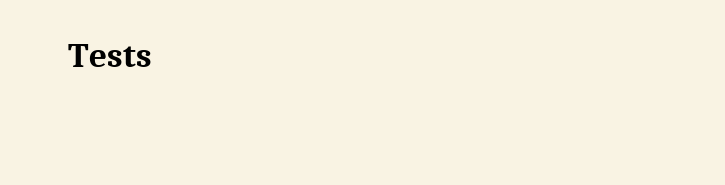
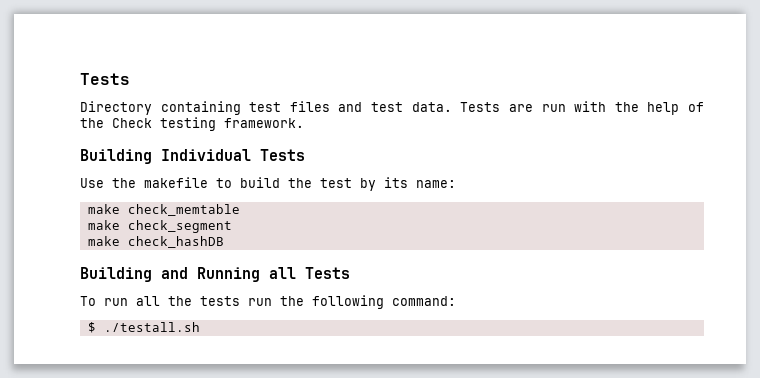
[68,44,152,67] Tests -> [80,73,130,85] [80,101,705,115] [80,117,304,131] [80,149,305,164] [80,177,456,191] [87,204,240,216] [87,220,232,233] [87,236,224,248] [80,267,350,282] [80,295,456,309] [87,322,200,333] Tests // Directory containing test files and test data. Tests are run with the help of the Check testing framework. // Building Individual Tests // Use the makefile to build the test by its name: // make check_memtable // make check_segment // make check_hashDB // Building and Running all Tests // To run all the tests run the following command: // $ ./testall.sh

